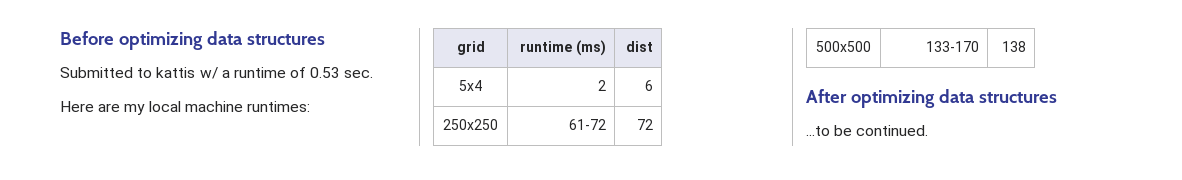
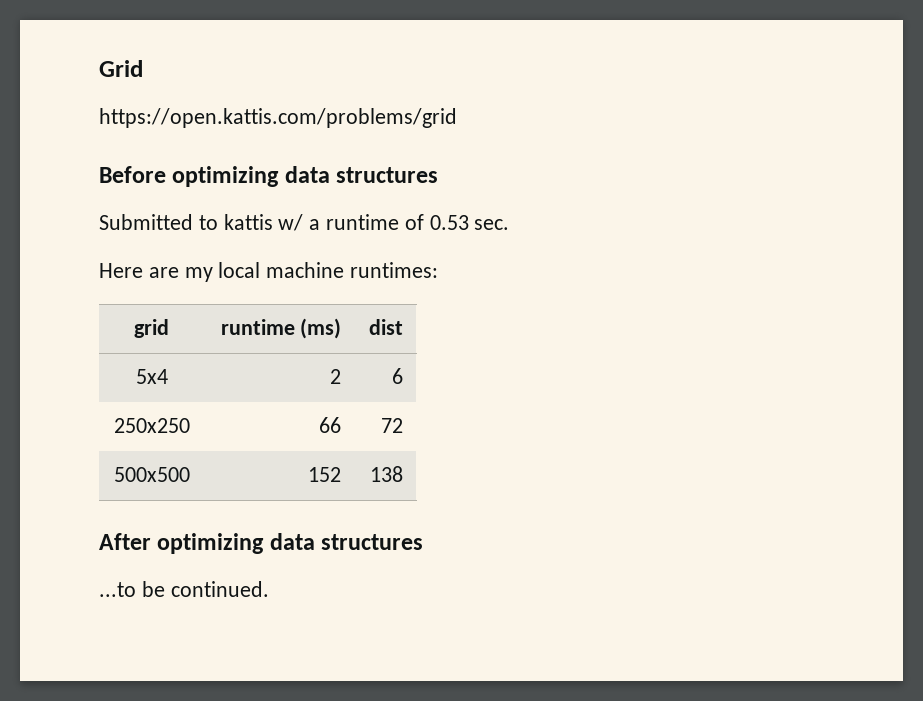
(60, 38) none -> [99,60,143,77] [99,108,457,128] Grid // https://open.kattis.com/problems/grid //
[568,119,606,130] 61-72 -> [319,417,342,433] 66
[925,41,979,52] 133-170 -> [308,467,342,482] 152

